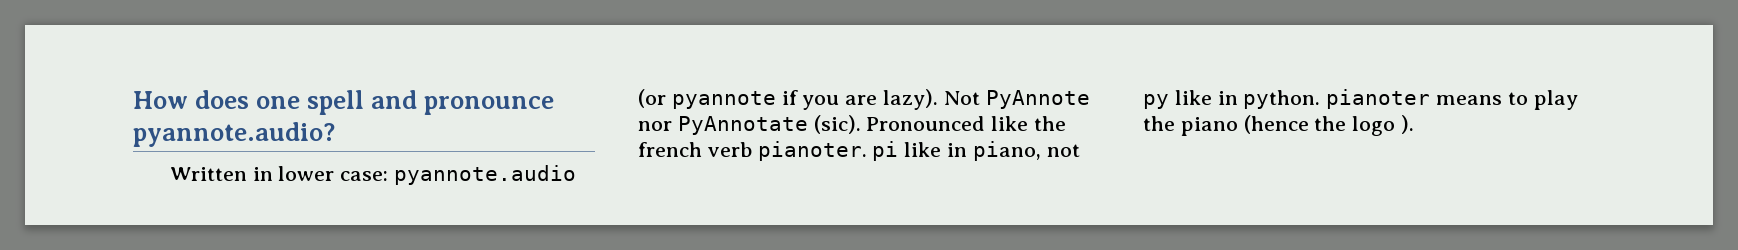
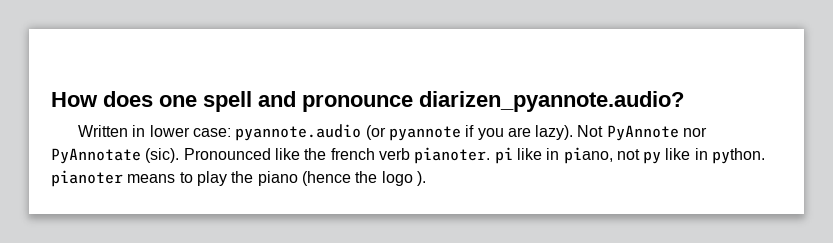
[133,122,335,147] pyannote.audio? -> [419,91,684,112] diarizen_pyannote.audio?

